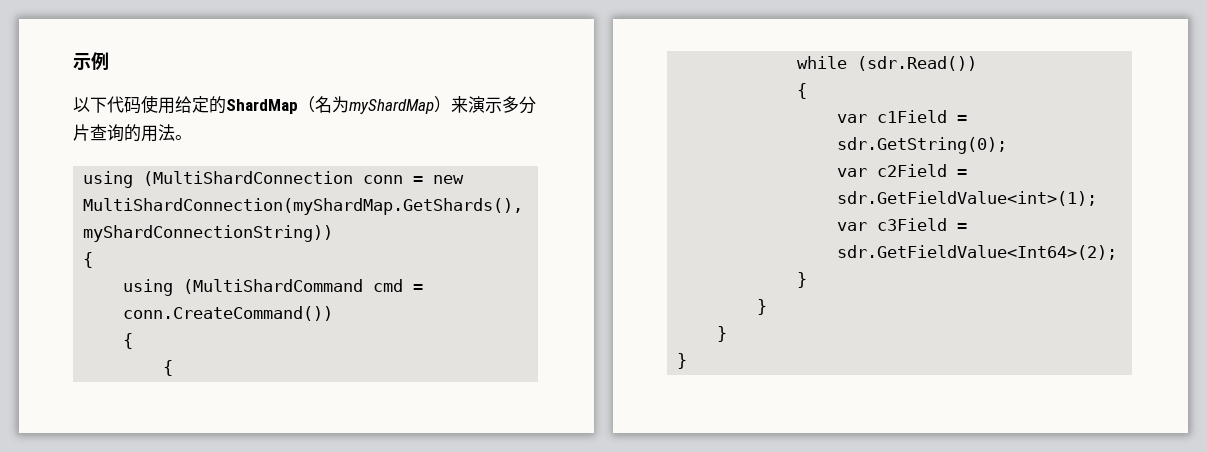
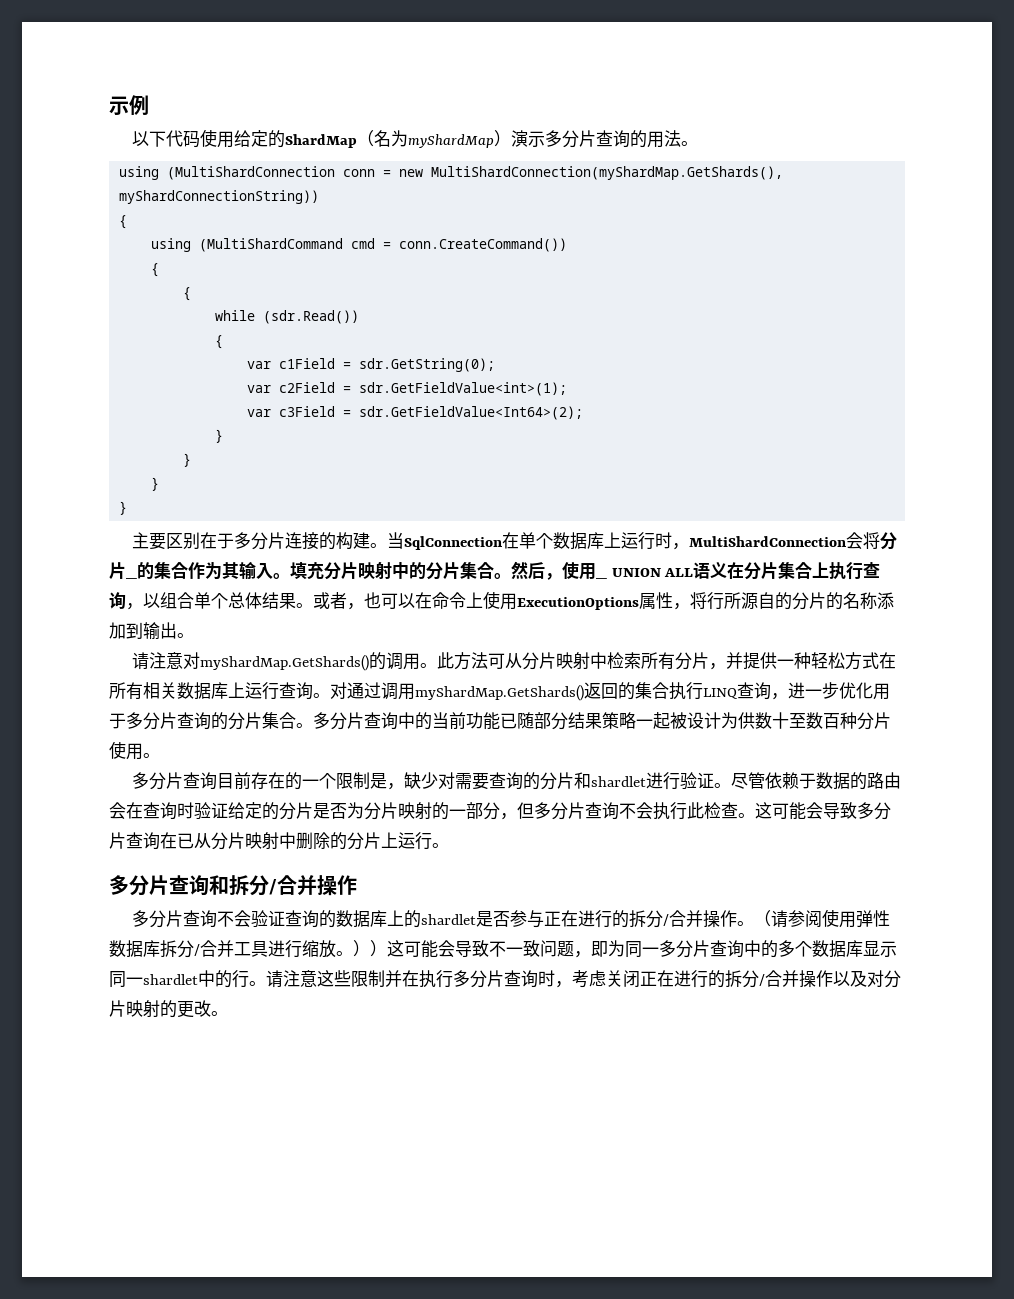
[451,96,468,113] 来 -> (512, 138) none
(688, 361) none -> [132,532,898,550] [109,561,607,580] [611,562,881,580] [109,591,894,610] [109,622,194,640] [132,652,897,671] [109,682,890,701] [109,712,891,730] [109,741,160,760] [132,772,902,790] [109,802,891,820] [109,832,449,850] [109,875,357,896] [132,909,891,928] [109,940,897,958] [109,970,901,988] [109,1000,228,1018] // 主要区别在于多分片连接的构建。当SqlConnection在单个数据库上运行时，MultiShardConnection会将分片_的集合作为其输入。填充分片映射中的分片集合。然后，使用_ UNION ALL语义在分片集合上执行查询，以组合单个总体结果。或者，也可以在命令上使用ExecutionOptions属性，将行所源自的分片的名称添加到输出。 // 请注意对myShardMap.GetShards()的调用。此方法可从分片映射中检索所有分片，并提供一种轻松方式在所有相关数据库上运行查询。对通过调用myShardMap.GetShards()返回的集合执行LINQ查询，进一步优化用于多分片查询的分片集合。多分片查询中的当前功能已随部分结果策略一起被设计为供数十至数百种分片使用。 // 多分片查询目前存在的一个限制是，缺少对需要查询的分片和shardlet进行验证。尽管依赖于数据的路由会在查询时验证给定的分片是否为分片映射的一部分，但多分片查询不会执行此检查。这可能会导致多分片查询在已从分片映射中删除的分片上运行。 // 多分片查询和拆分/合并操作 // 多分片查询不会验证查询的数据库上的shardlet是否参与正在进行的拆分/合并操作。（请参阅使用弹性数据库拆分/合并工具进行缩放。））这可能会导致不一致问题，即为同一多分片查询中的多个数据库显示同一shardlet中的行。请注意这些限制并在执行多分片查询时，考虑关闭正在进行的拆分/合并操作以及对分片映射的更改。

